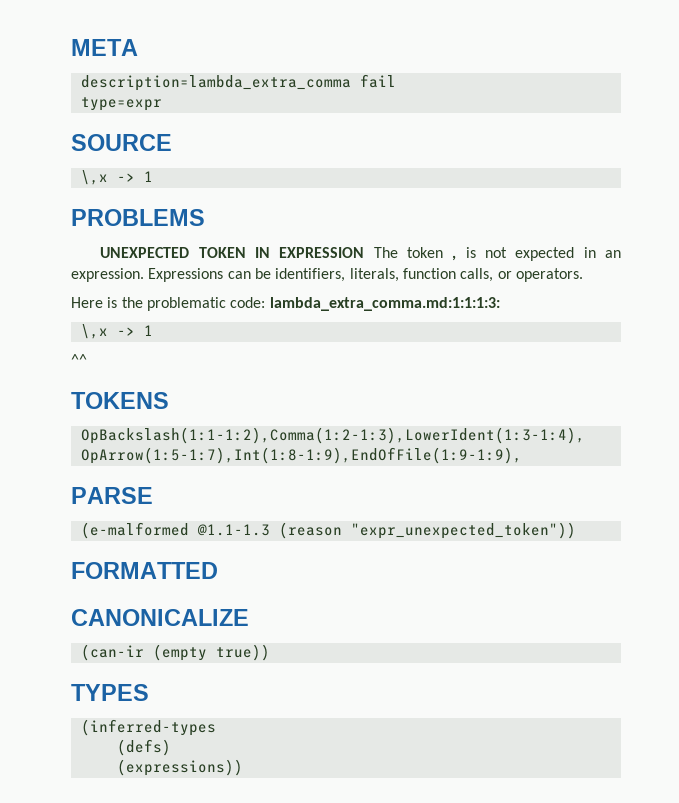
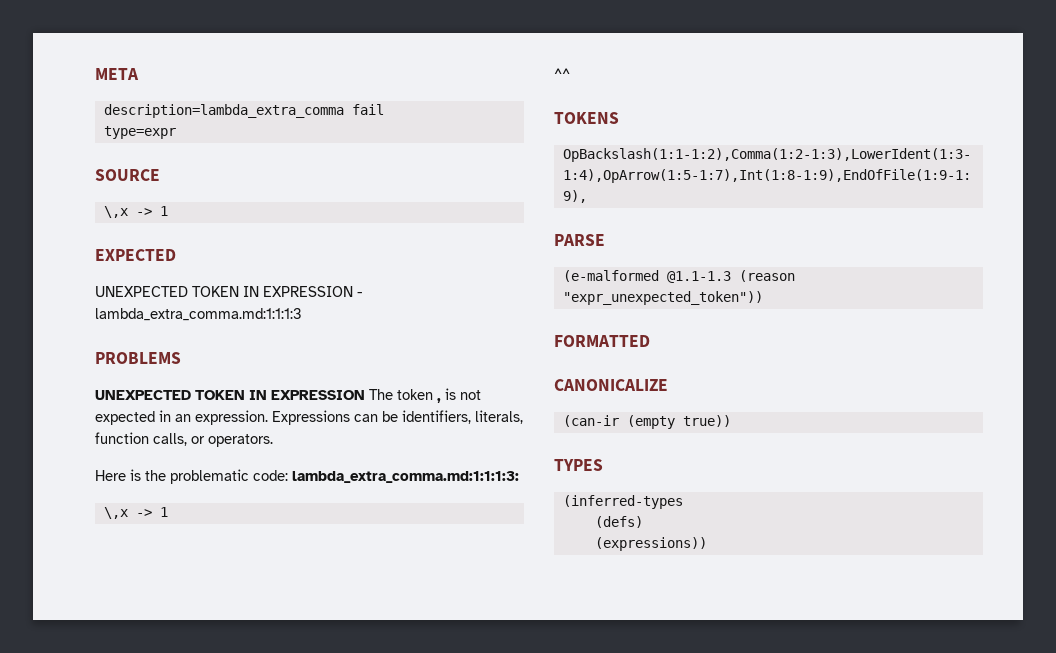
(153, 176) none -> [95,249,176,261] [95,286,363,297] [95,308,302,321] // EXPECTED // UNEXPECTED TOKEN IN EXPRESSION - lambda_extra_comma.md:1:1:1:3

